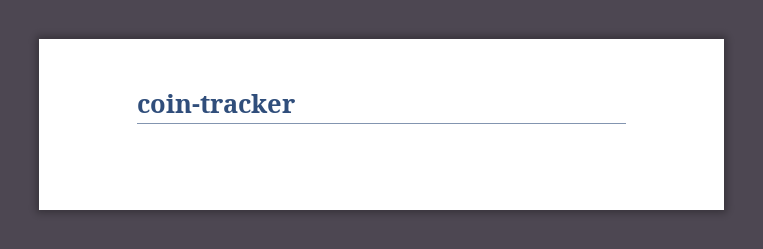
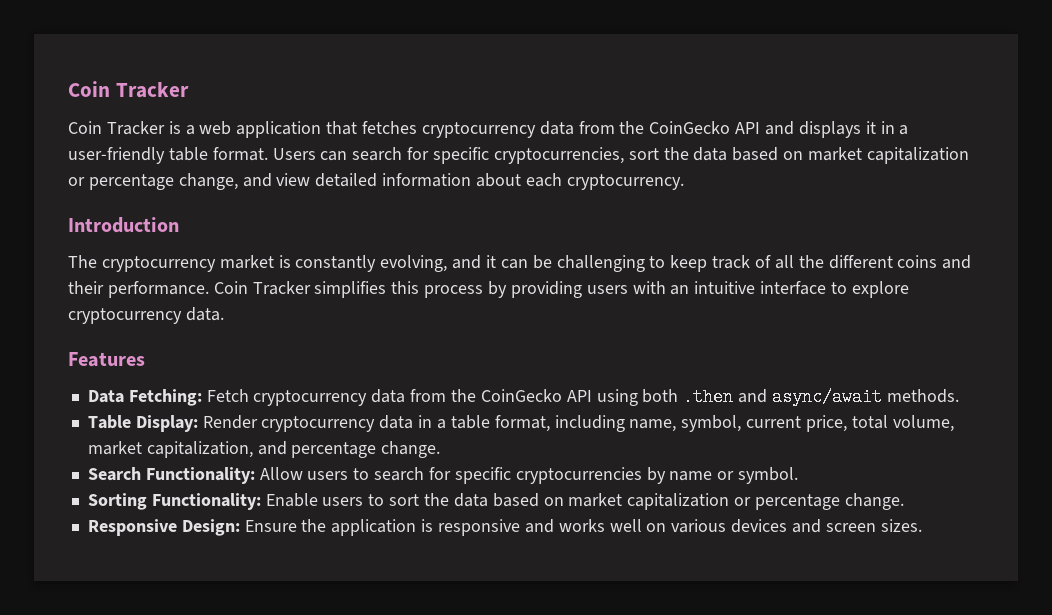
[137,94,295,113] coin-tracker -> [68,81,189,98] [68,121,909,138] [68,147,969,164] [68,173,684,190] [68,217,179,233] [68,255,972,272] [68,281,909,298] [68,307,224,324] [68,352,145,367] [87,388,959,406] [87,415,954,432] [87,441,441,458] [87,467,799,484] [87,493,904,510] [87,519,922,536] Coin Tracker // Coin Tracker is a web application that fetches cryptocurrency data from the CoinGecko API and displays it in a user-friendly table format. Users can search for specific cryptocurrencies, sort the data based on market capitalization or percentage change, and view detailed information about each cryptocurrency. // Introduction // The cryptocurrency market is constantly evolving, and it can be challenging to keep track of all the different coins and their performance. Coin Tracker simplifies this process by providing users with an intuitive interface to explore cryptocurrency data. // Features // Data Fetching: Fetch cryptocurrency data from the CoinGecko API using both .then and async/await methods. // Table Display: Render cryptocurrency data in a table format, including name, symbol, current price, total volume, market capitalization, and percentage change. // Search Functionality: Allow users to search for specific cryptocurrencies by name or symbol. // Sorting Functionality: Enable users to sort the data based on market capitalization or percentage change. // Responsive Design: Ensure the application is responsive and works well on various devices and screen sizes.

